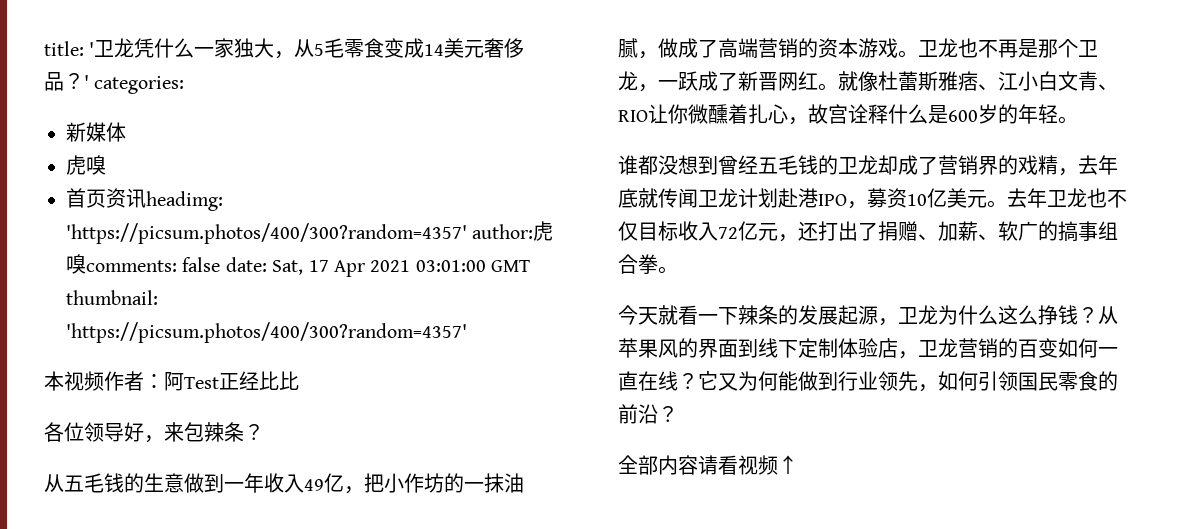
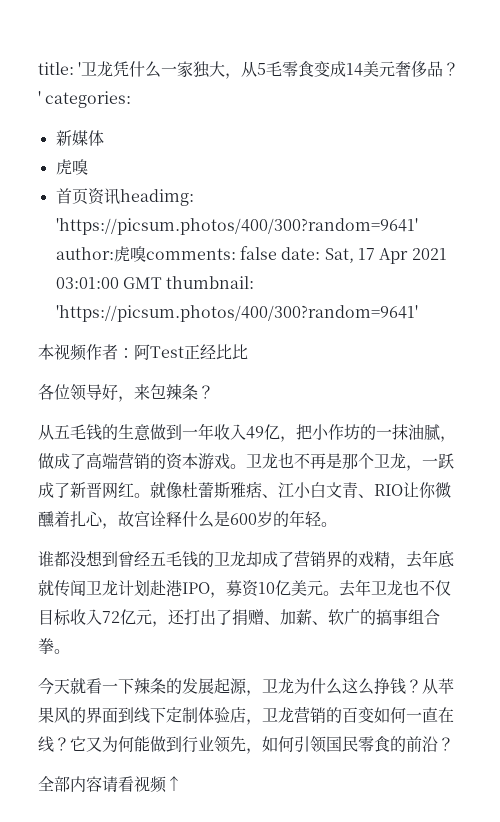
[66,223,467,244] 'https://picsum.photos/400/300?random=4357' -> [55,218,418,235] 'https://picsum.photos/400/300?random=9641'
[66,322,467,343] 'https://picsum.photos/400/300?random=4357' -> [55,305,418,322] 'https://picsum.photos/400/300?random=9641'

